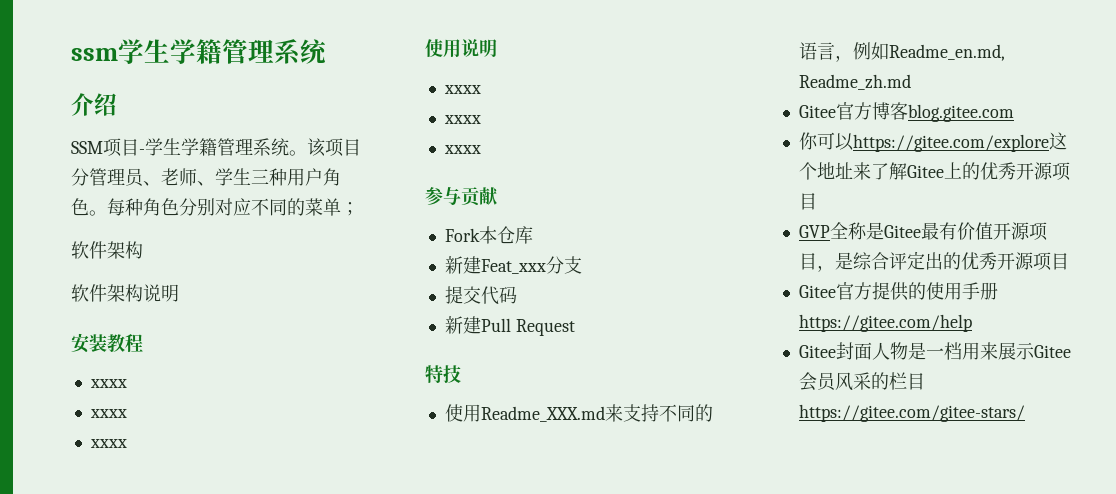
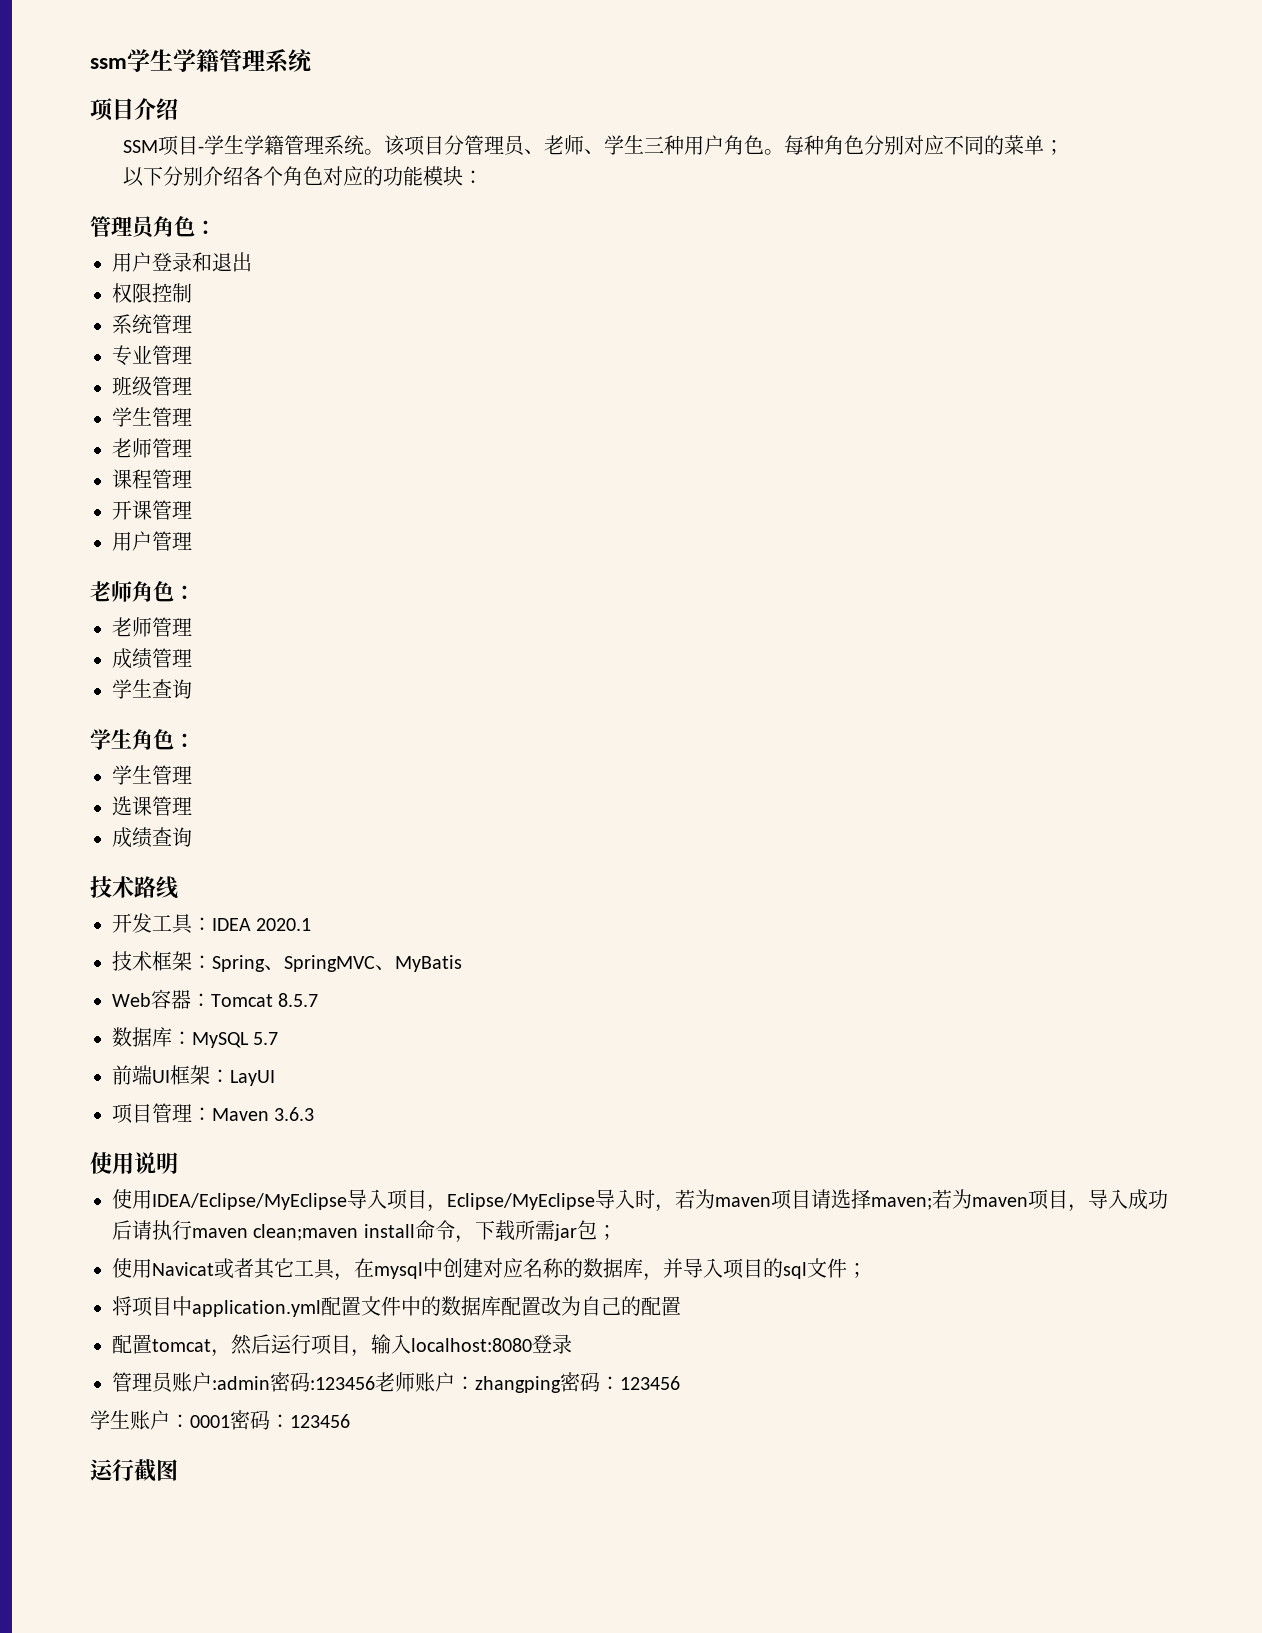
(327, 51) none -> [90,98,134,121] 项目
[71,241,143,259] [71,284,179,302] [71,333,143,353] [89,379,127,388] [89,409,127,418] [89,439,127,448] [425,39,497,58] [443,85,481,94] [443,115,481,124] [443,145,481,154] [425,187,498,207] [444,226,533,244] [444,256,582,274] [444,286,517,305] [444,316,575,336] [425,365,461,383] [444,404,713,422] [798,42,1005,62] [798,74,911,90] [798,102,1014,122] [798,132,1067,152] [798,162,1071,181] [798,193,817,210] [798,222,1048,241] [798,251,1069,272] [798,282,998,301] [798,314,972,332] [798,342,1071,360] [798,372,925,391] [798,404,1025,422] 软件架构 // 软件架构说明 // 安装教程 // xxxx // xxxx // xxxx // 使用说明 // xxxx // xxxx // xxxx // 参与贡献 // Fork本仓库 // 新建Feat_xxx分支 // 提交代码 // 新建Pull Request // 特技 // 使用Readme_XXX.md来支持不同的语言，例如Readme_en.md, Readme_zh.md // Gitee官方博客blog.gitee.com // 你可以https://gitee.com/explore这个地址来了解Gitee上的优秀开源项目 // GVP全称是Gitee最有价值开源项目，是综合评定出的优秀开源项目 // Gitee官方提供的使用手册https://gitee.com/help // Gitee封面人物是一档用来展示Gitee会员风采的栏目https://gitee.com/gitee-stars/ -> [123,166,484,187] [90,216,216,239] [112,252,252,272] [112,283,192,303] [112,314,192,334] [112,345,192,366] [112,376,192,396] [112,407,192,427] [112,438,192,458] [112,469,192,489] [112,500,192,520] [112,531,192,551] [90,581,195,602] [112,617,192,637] [112,648,192,669] [112,679,192,699] [90,729,195,750] [112,765,192,785] [112,796,192,816] [112,827,192,848] [90,876,178,899] [112,913,312,934] [112,951,462,972] [112,989,319,1009] [112,1027,279,1048] [112,1065,275,1086] [112,1103,315,1124] [90,1152,178,1174] [112,1189,1168,1212] [112,1220,617,1243] [112,1258,867,1281] [112,1296,681,1317] [112,1334,572,1357] [112,1372,680,1393] [90,1410,350,1430] [90,1459,178,1482] 以下分别介绍各个角色对应的功能模块： // 管理员角色： // 用户登录和退出 // 权限控制 // 系统管理 // 专业管理 // 班级管理 // 学生管理 // 老师管理 // 课程管理 // 开课管理 // 用户管理 // 老师角色： // 老师管理 // 成绩管理 // 学生查询 // 学生角色： // 学生管理 // 选课管理 // 成绩查询 // 技术路线 // 开发工具：IDEA 2020.1 // 技术框架：Spring、SpringMVC、MyBatis // Web容器：Tomcat 8.5.7 // 数据库：MySQL 5.7 // 前端UI框架：LayUI // 项目管理：Maven 3.6.3 // 使用说明 // 使用IDEA/Eclipse/MyEclipse导入项目，Eclipse/MyEclipse导入时，若为maven项目请选择maven;若为maven项目，导入成功后请执行maven clean;maven install命令，下载所需jar包； // 使用Navicat或者其它工具，在mysql中创建对应名称的数据库，并导入项目的sql文件； // 将项目中application.yml配置文件中的数据库配置改为自己的配置 // 配置tomcat，然后运行项目，输入localhost:8080登录 // 管理员账户:admin密码:123456老师账户：zhangping密码：123456 // 学生账户：0001密码：123456 // 运行截图

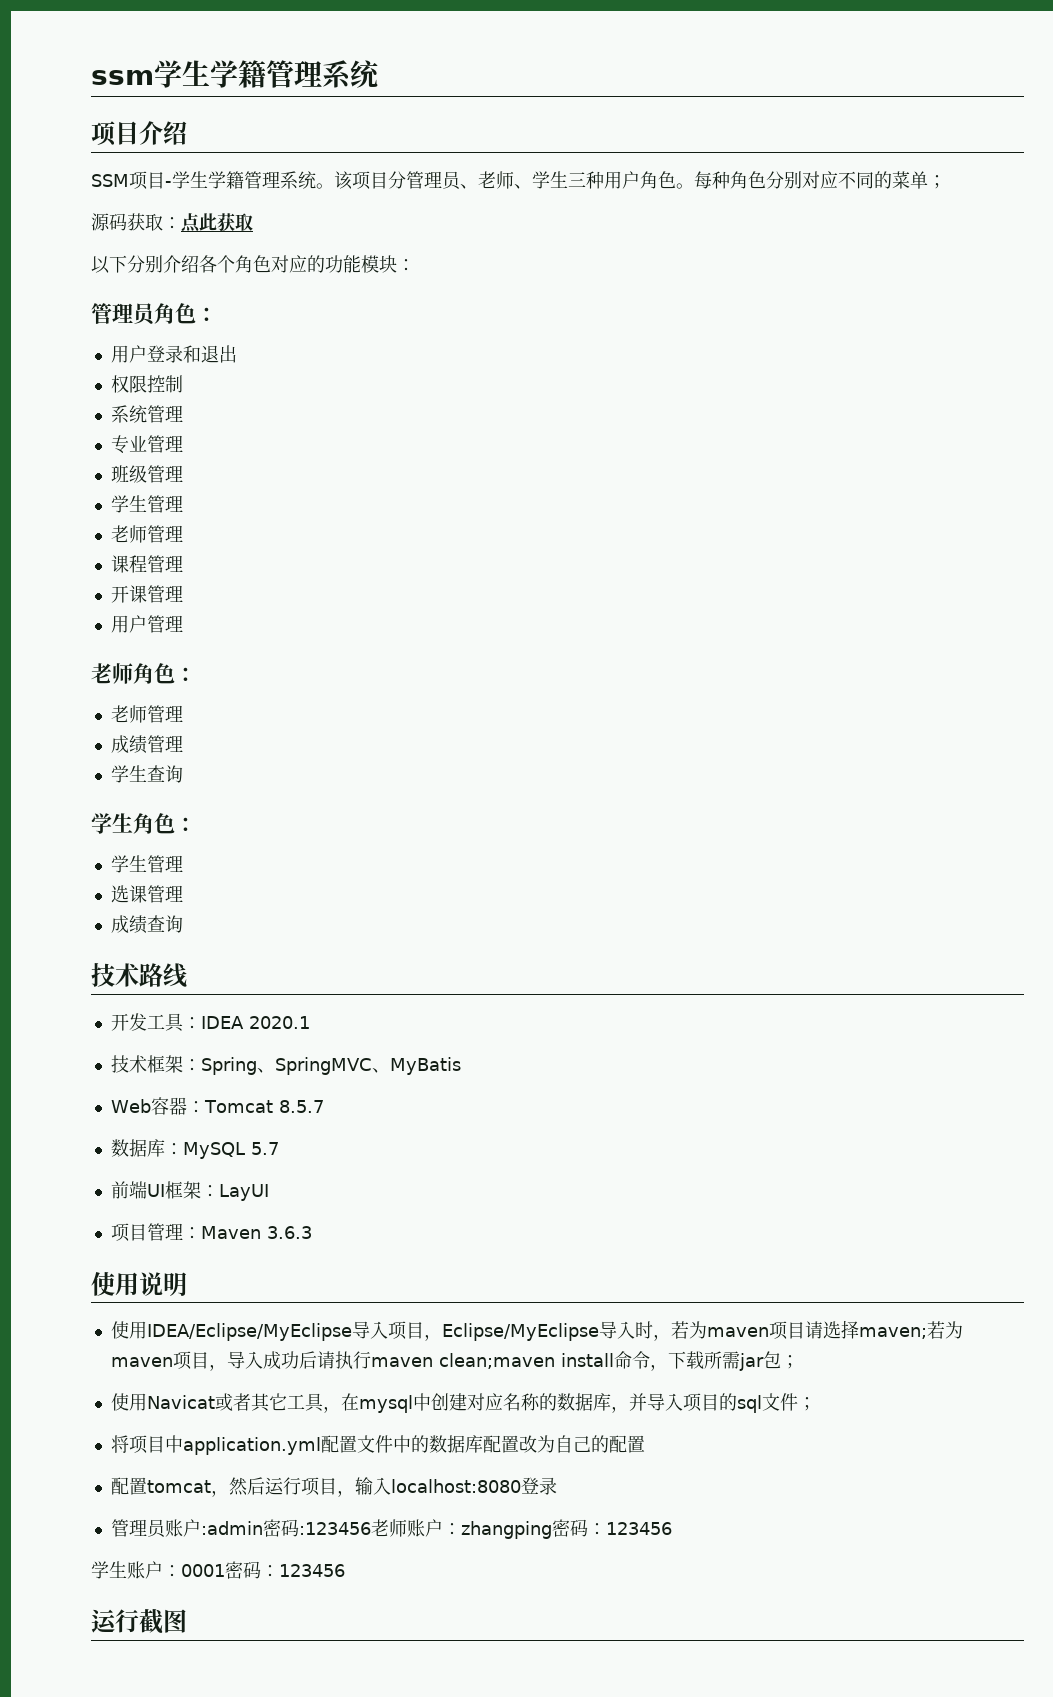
(1065, 147) none -> [91,213,253,233] // 源码获取：点此获取

